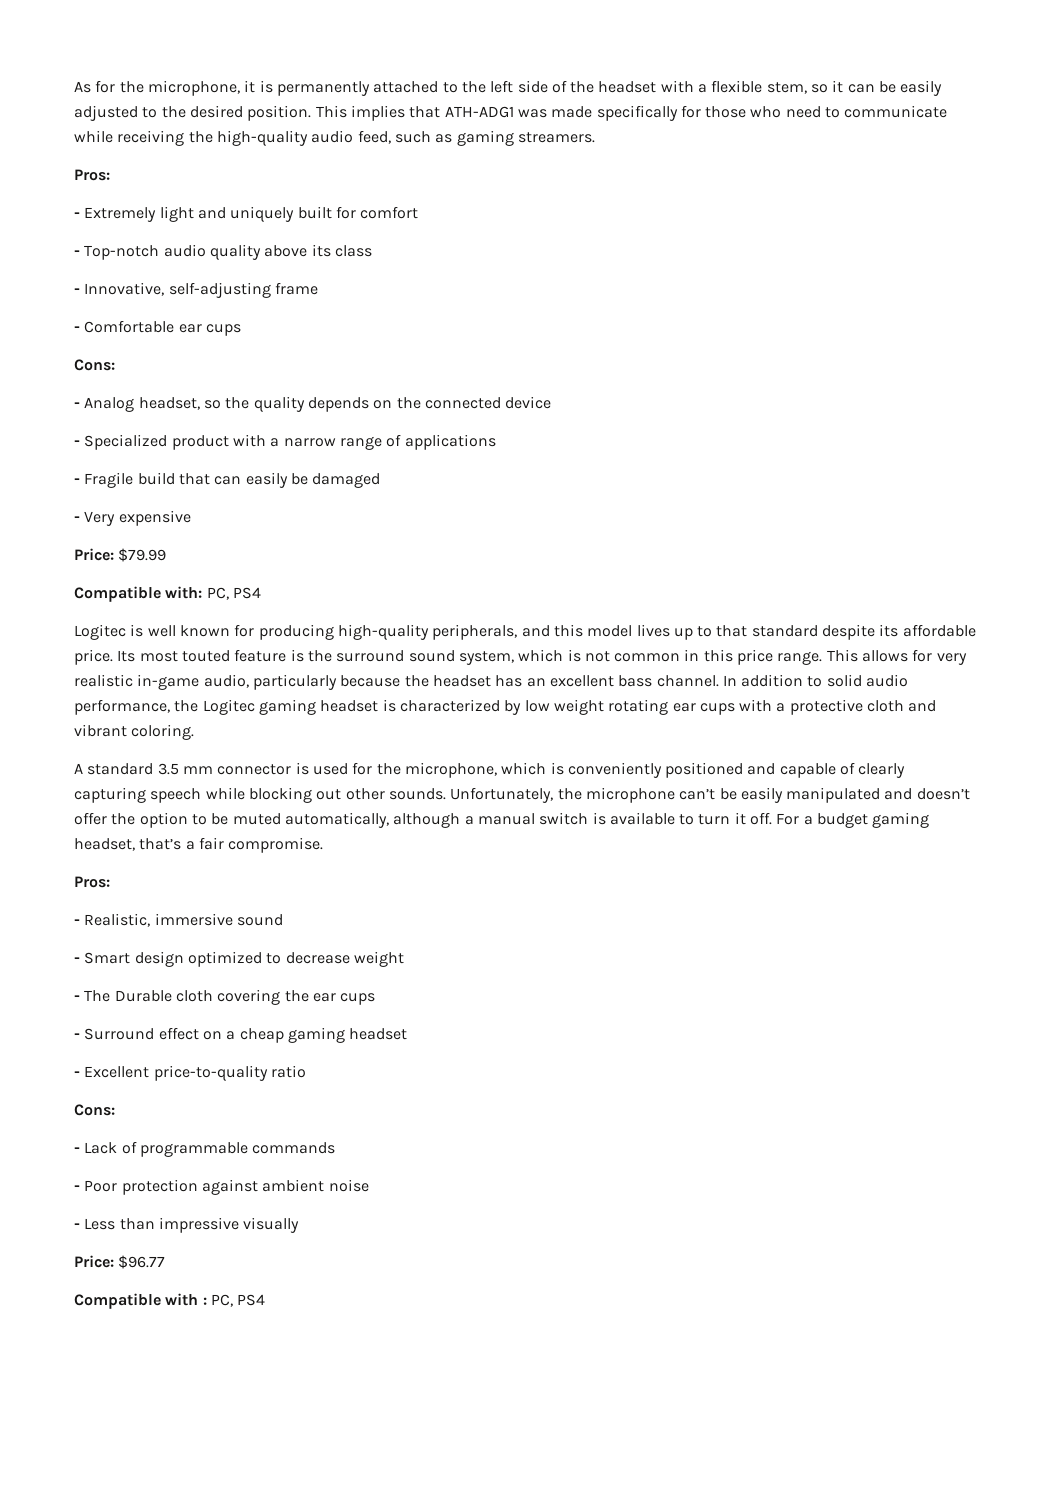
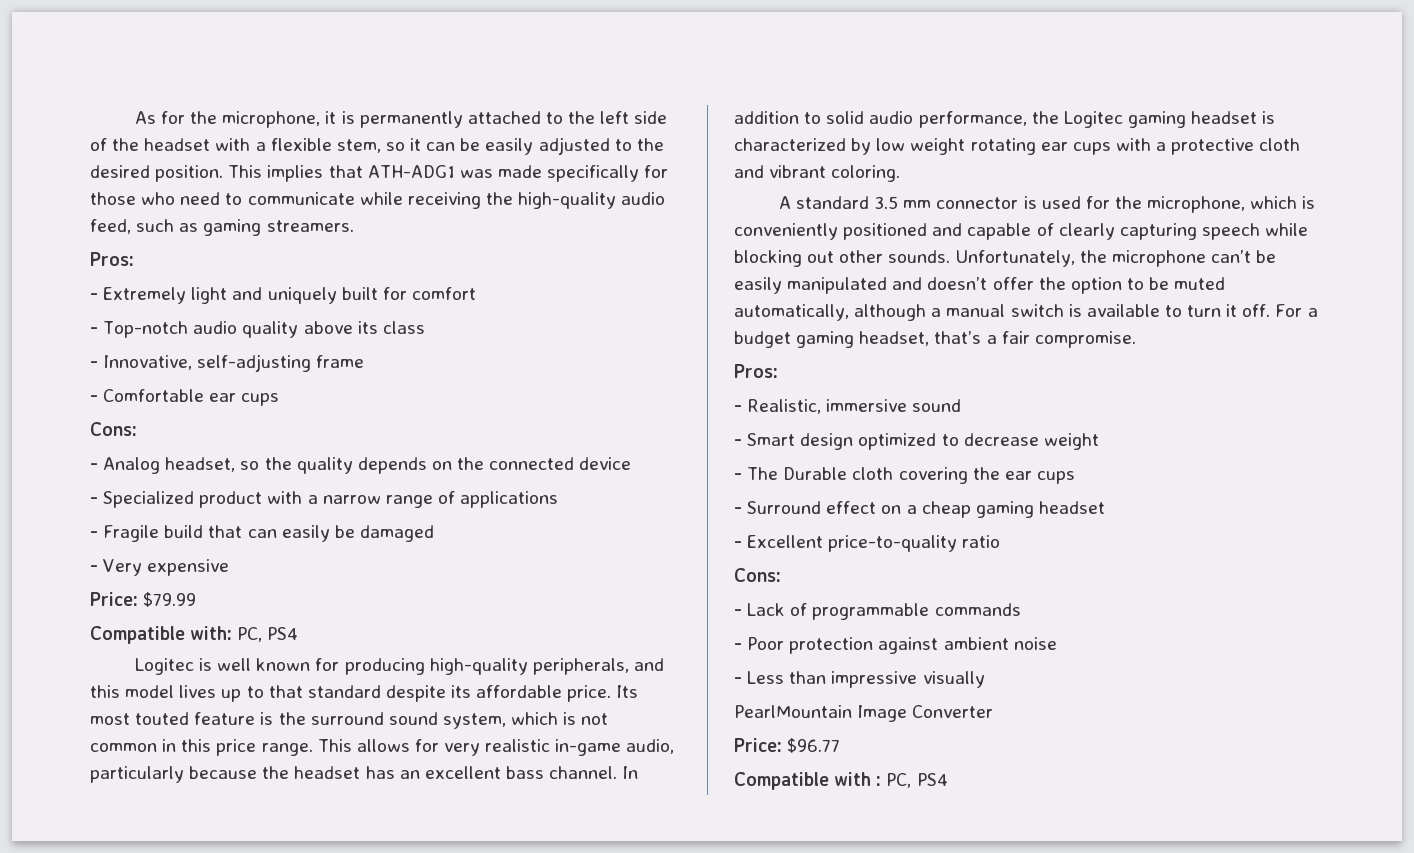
(300, 1225) none -> [734,705,994,722] // PearlMountain Image Converter

